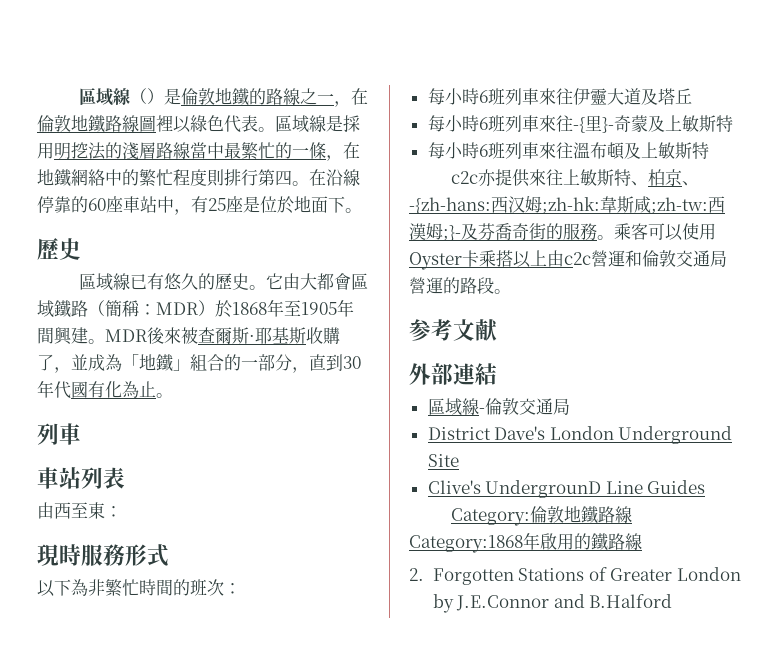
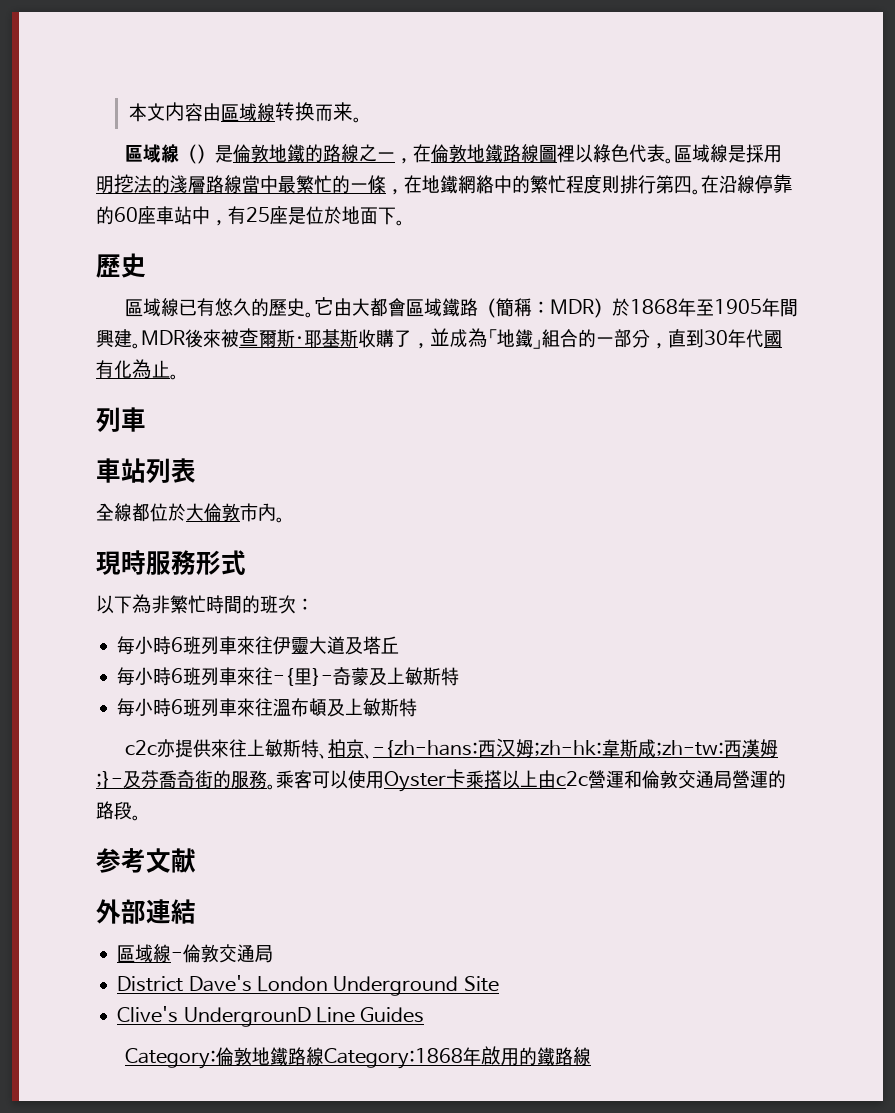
(78, 96) none -> [129,102,363,123] 本文内容由區域線转换而来。 //
[37,502,122,519] 由西至東： -> [96,502,285,523] 全線都位於大倫敦市內。
[409,567,741,585] [432,594,673,613] // 2. Forgotten Stations of Greater London by J.E.Connor and B.Halford -> (591, 1056) none

